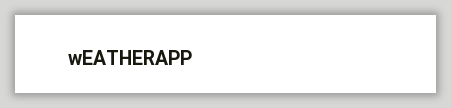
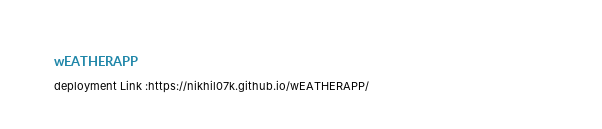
(192, 57) none -> [54,80,369,93] // deployment Link :https://nikhil07k.github.io/wEATHERAPP/

